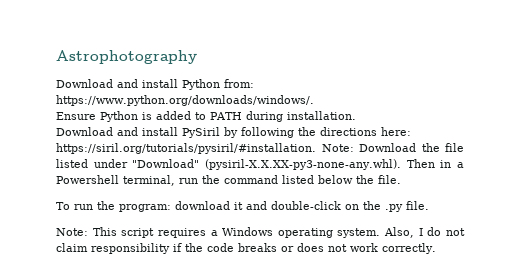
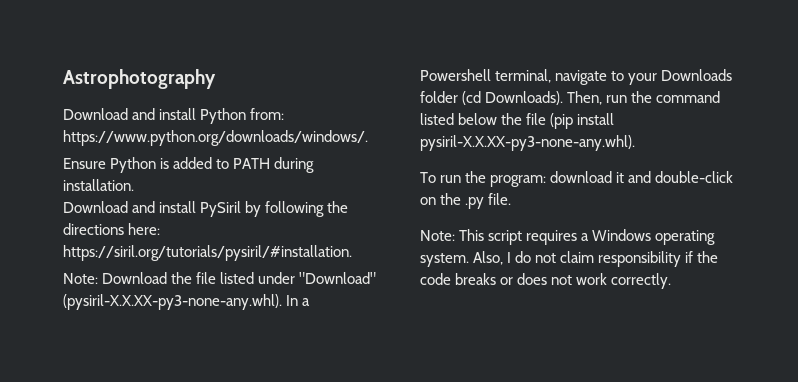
(316, 148) none -> (352, 253) //
[406,159,452,168] Then in -> [286,295,299,306] In
(175, 180) none -> [555,69,733,85] [420,91,603,105] navigate to your Downloads folder (cd Downloads). Then,
[378,175,401,184] file. -> [526,113,615,129] [420,135,635,151] file (pip install pysiril-X.X.XX-py3-none-any.whl).

